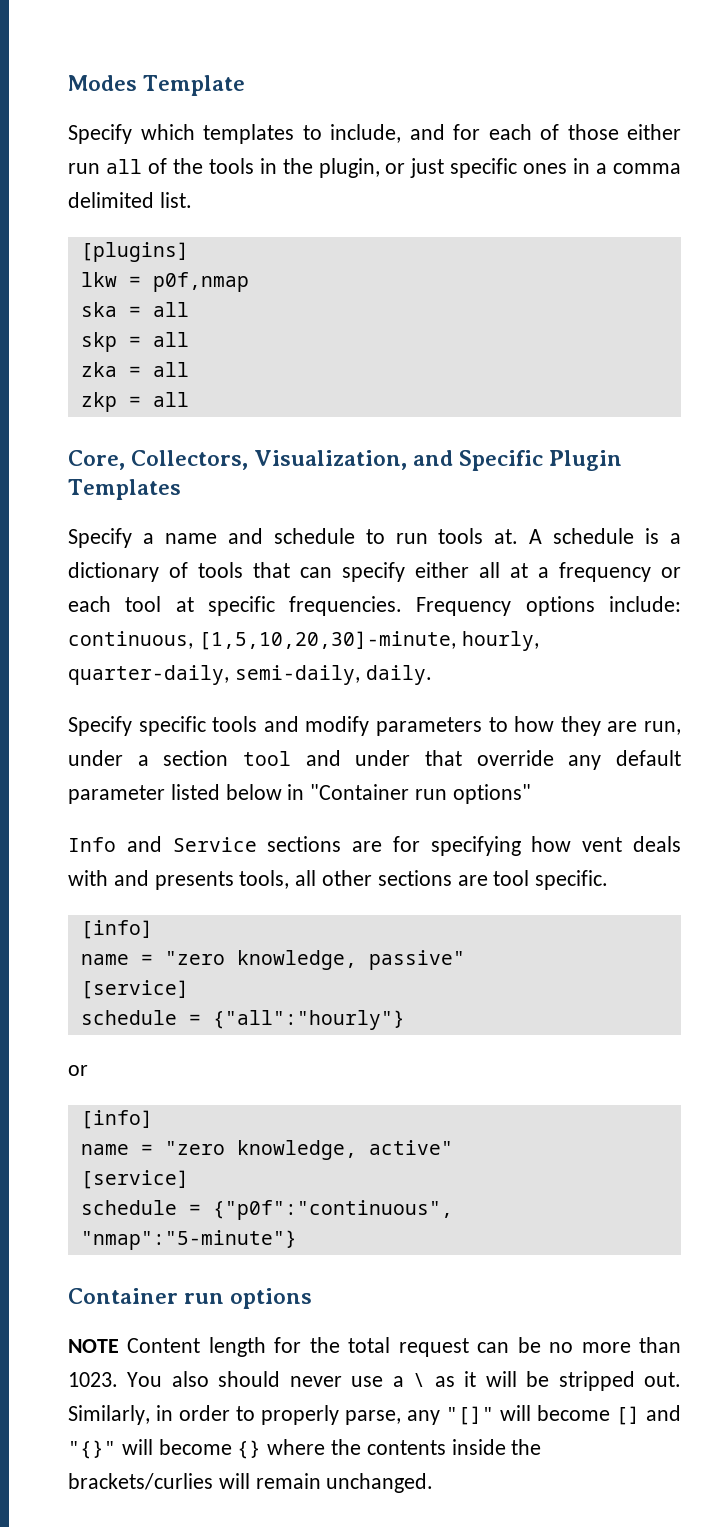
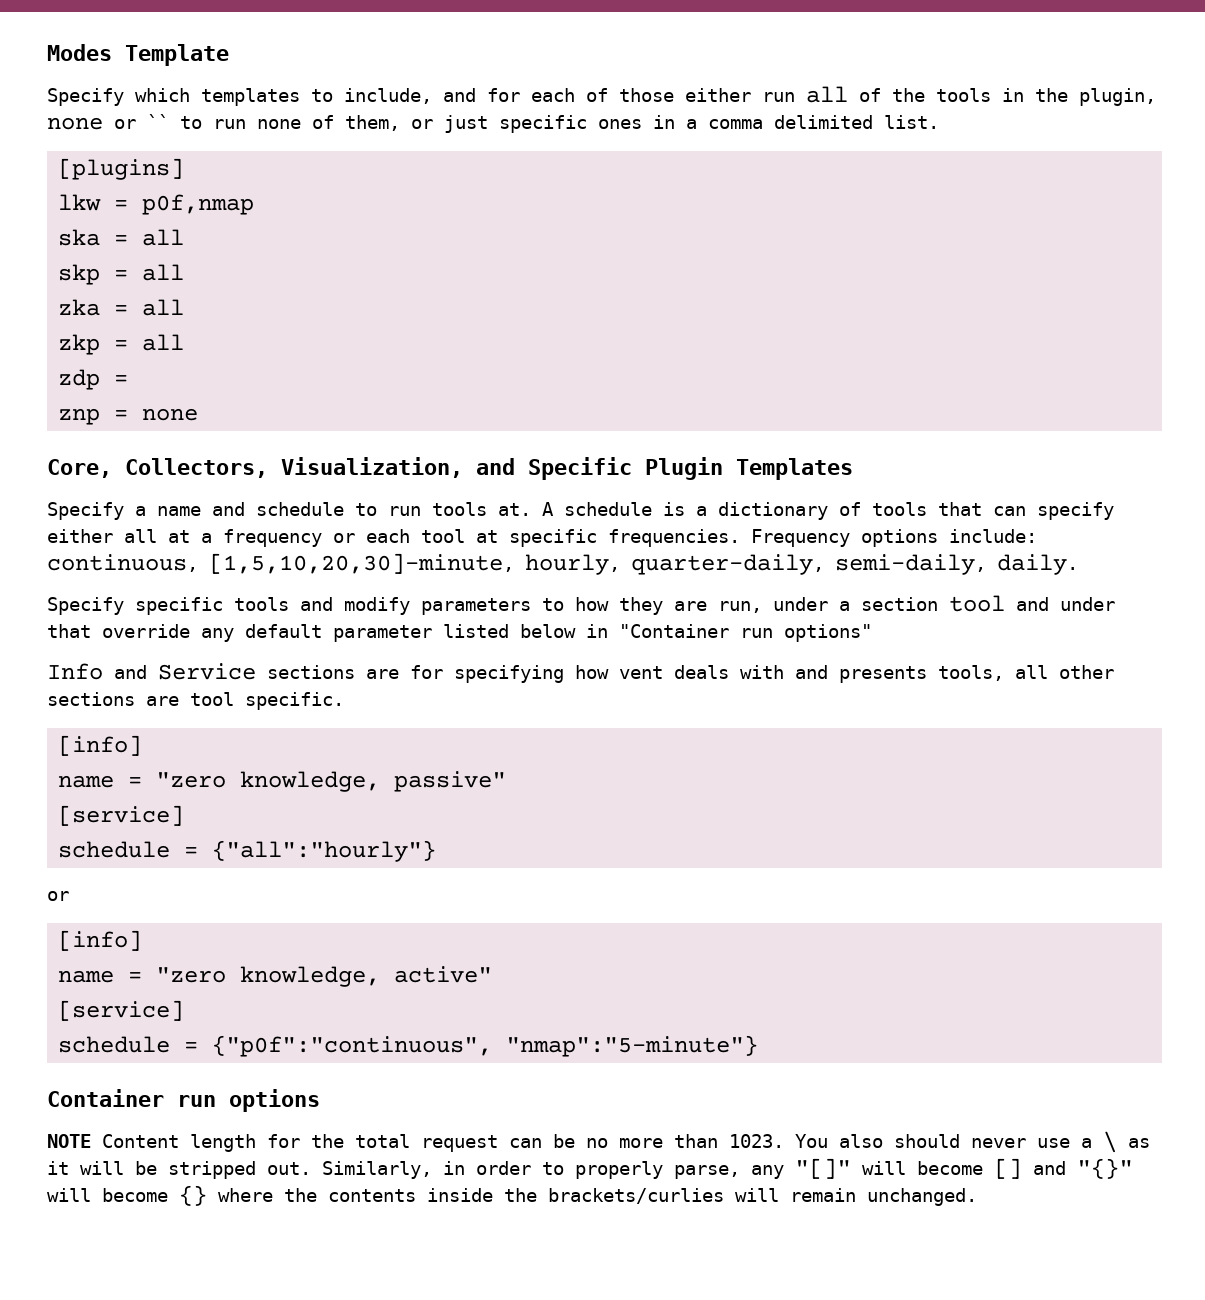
(380, 168) none -> [47,114,400,131] none or `` to run none of them,
(189, 399) none -> [58,369,129,390] [58,408,199,425] // zdp = // znp = none

